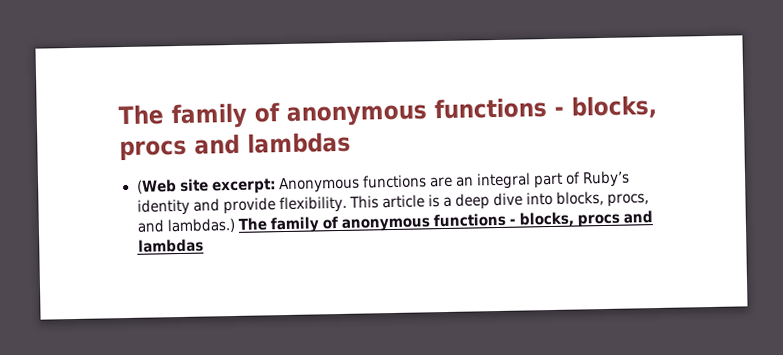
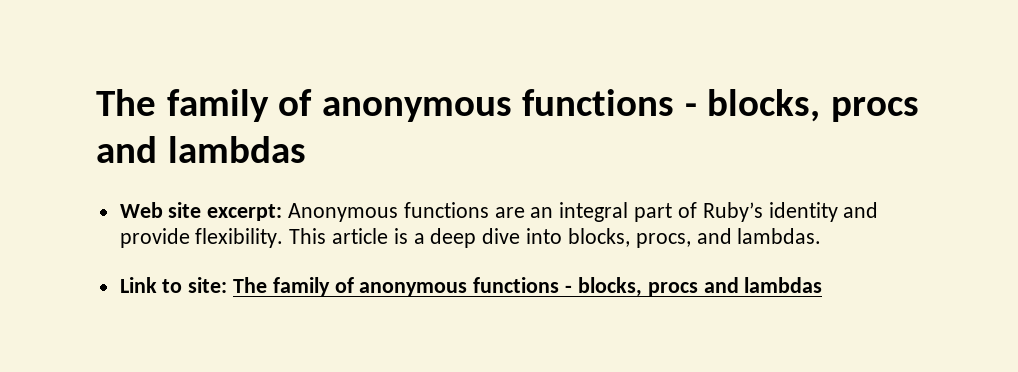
[135,179,177,194] (Web -> [119,202,163,218] Web
[166,217,235,234] lambdas.) -> [737,228,822,244] [119,277,228,293] lambdas. // Link to site:

